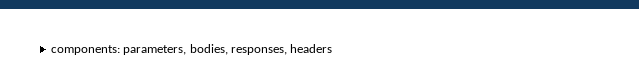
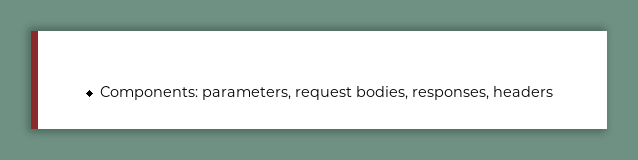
[50,45,187,55] components: parameters, -> [99,86,352,100] Components: parameters, request

